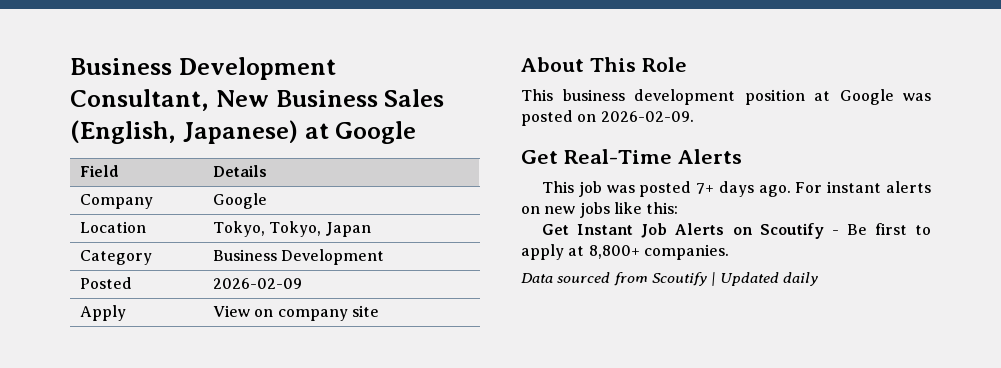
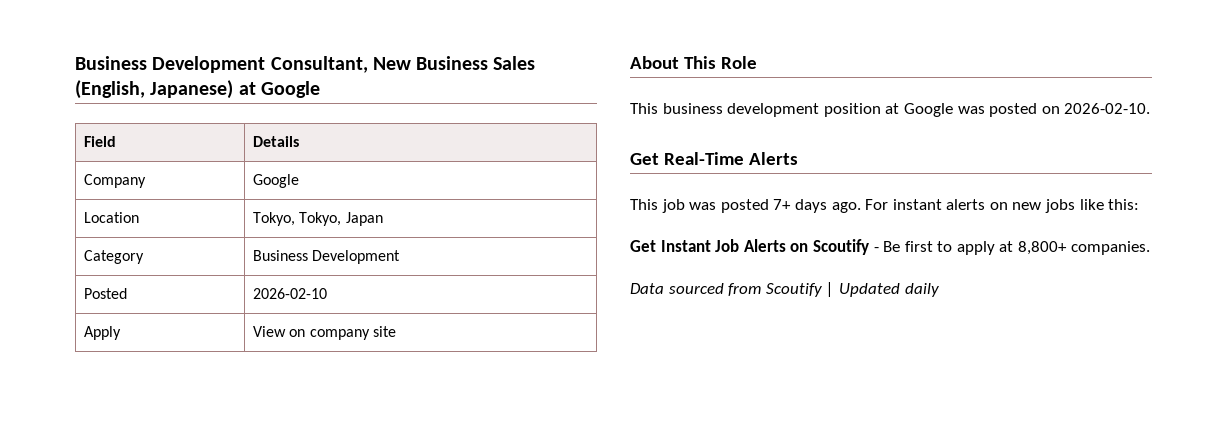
[213,278,303,289] 2026-02-09 -> [253,288,328,299] 2026-02-10
[600,111,694,122] 2026-02-09. -> [1064,103,1151,114] 2026-02-10.

